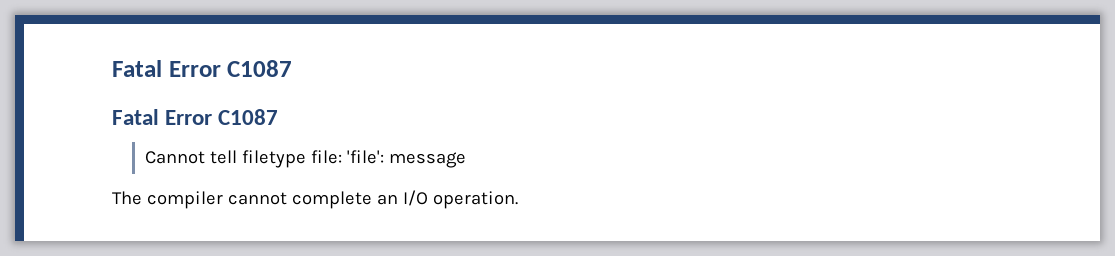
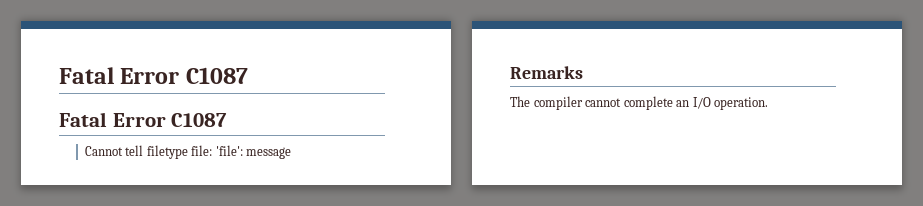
(467, 160) none -> [510,66,583,79] // Remarks

